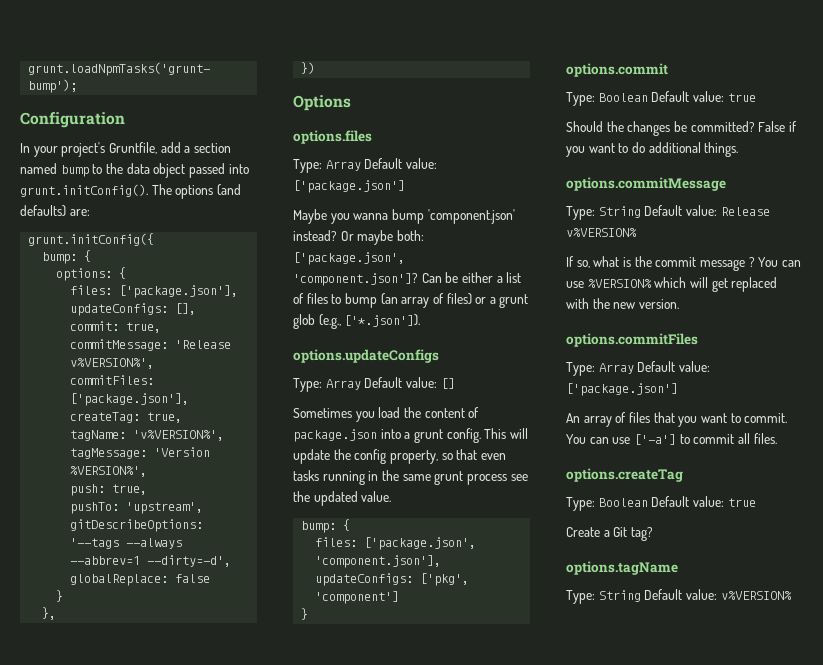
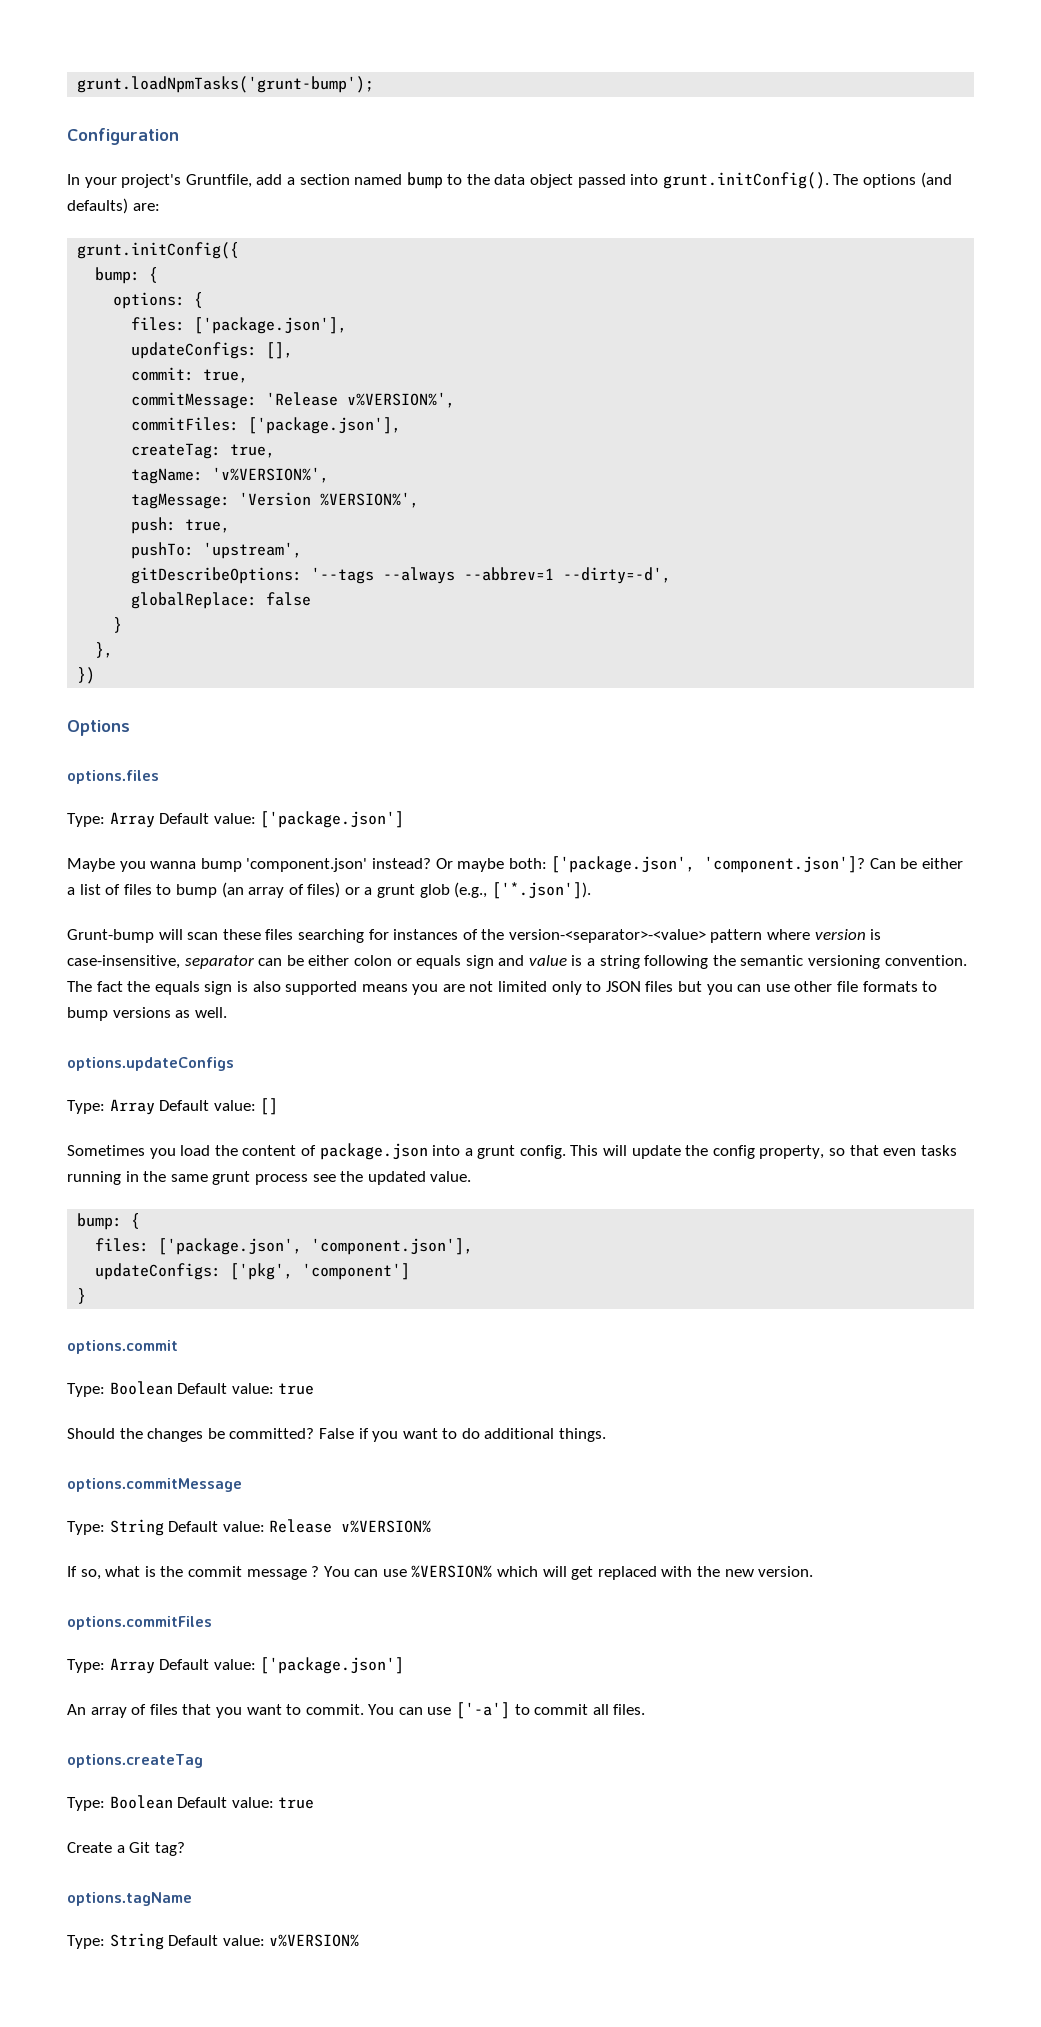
(421, 320) none -> [67,929,882,943] [67,955,967,969] [67,981,938,995] [67,1007,227,1021] // Grunt-bump will scan these files searching for instances of the version-<separator>-<value> pattern where version is case-insensitive, separator can be either colon or equals sign and value is a string following the semantic versioning convention. The fact the equals sign is also supported means you are not limited only to JSON files but you can use other file formats to bump versions as well.

